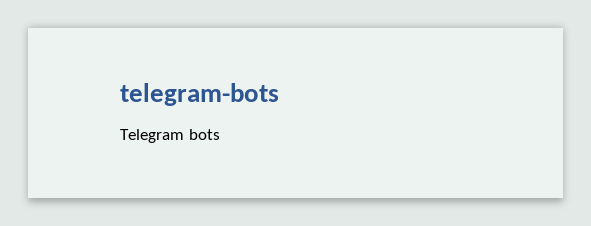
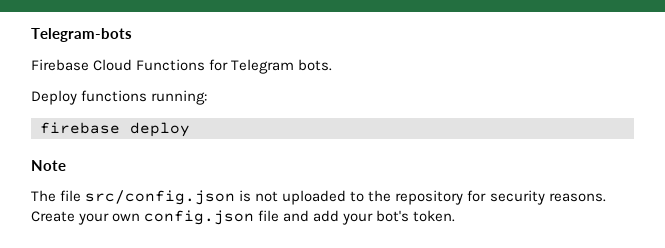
[120,83,279,106] [120,129,220,143] telegram-bots // Telegram bots -> [31,28,132,42] [31,59,333,74] [31,90,208,105] [40,122,190,137] [31,160,66,171] [31,190,606,205] [31,210,456,225] Telegram-bots // Firebase Cloud Functions for Telegram bots. // Deploy functions running: // firebase deploy // Note // The file src/config.json is not uploaded to the repository for security reasons. Create your own config.json file and add your bot's token.

